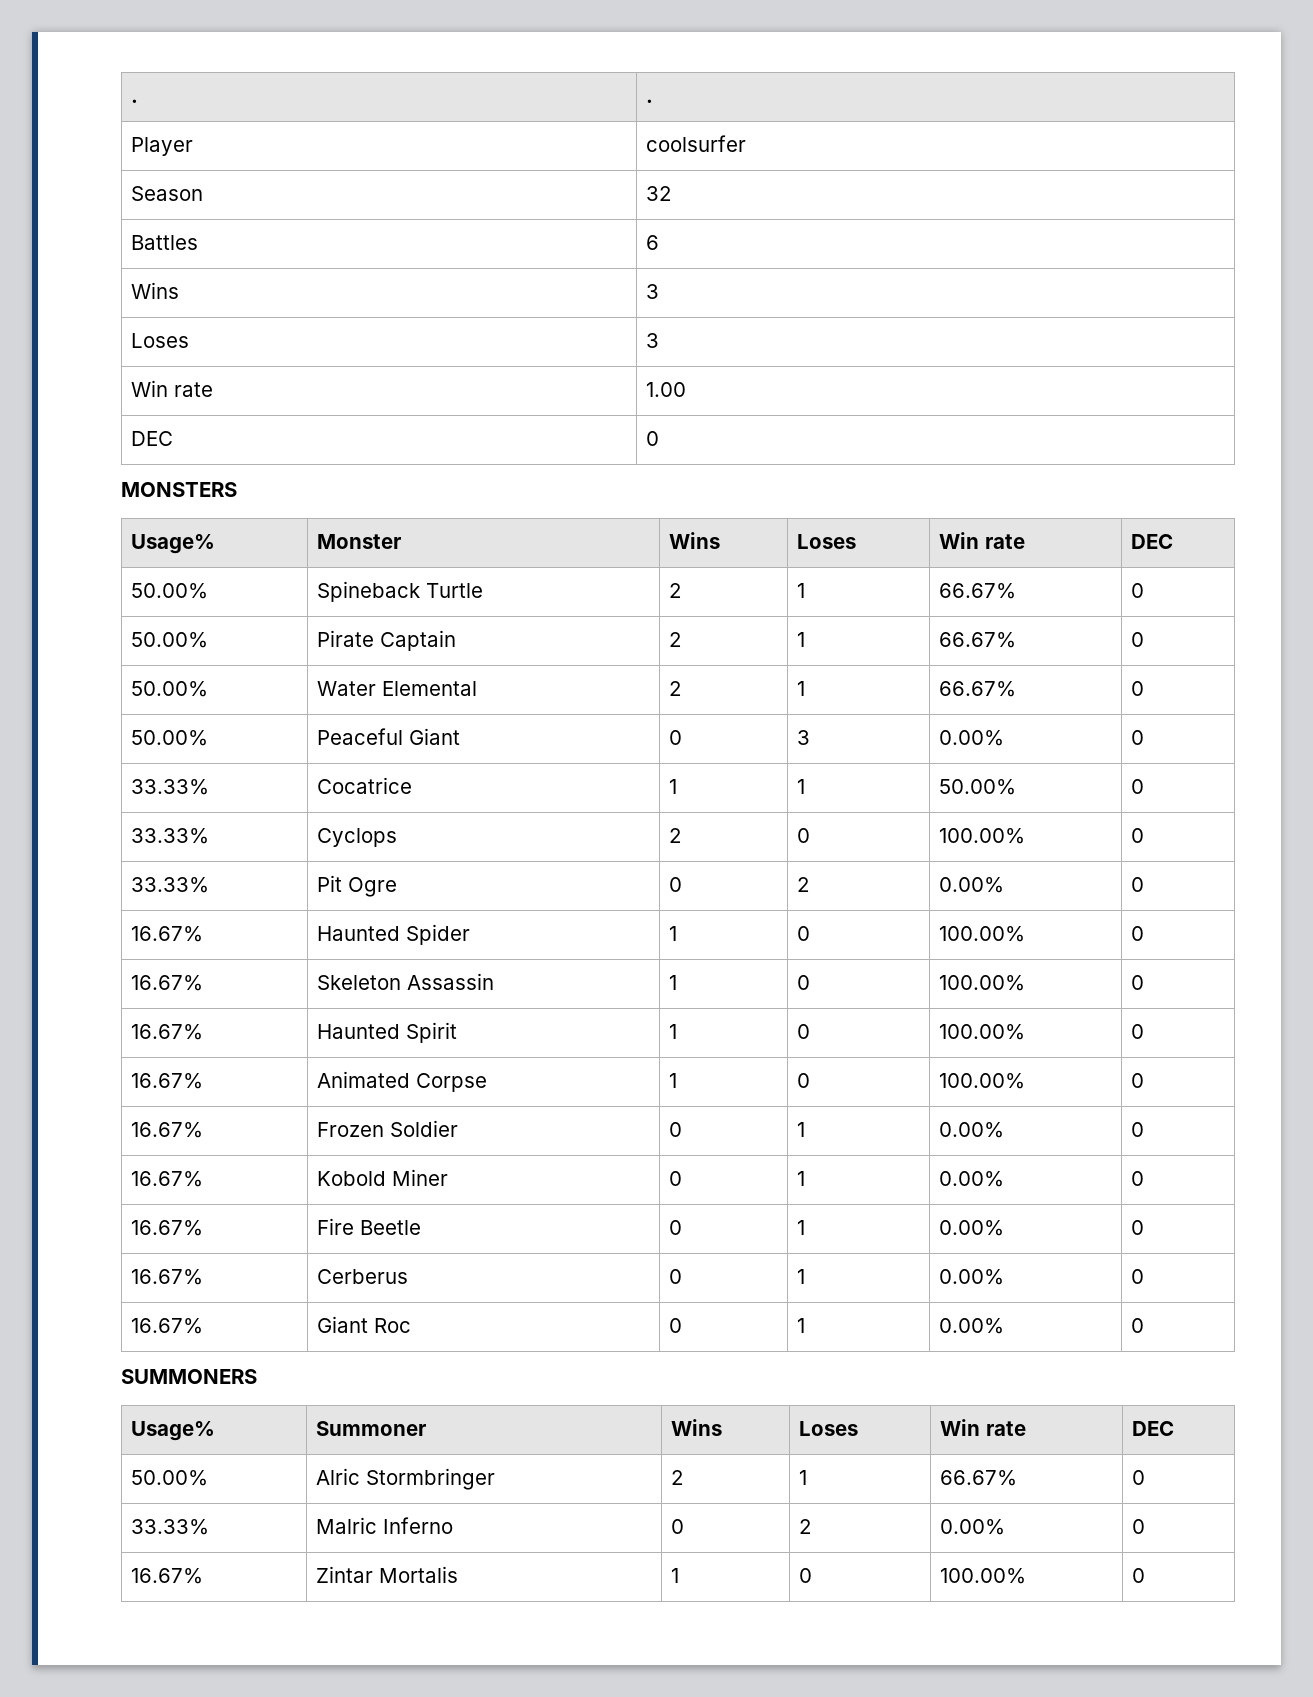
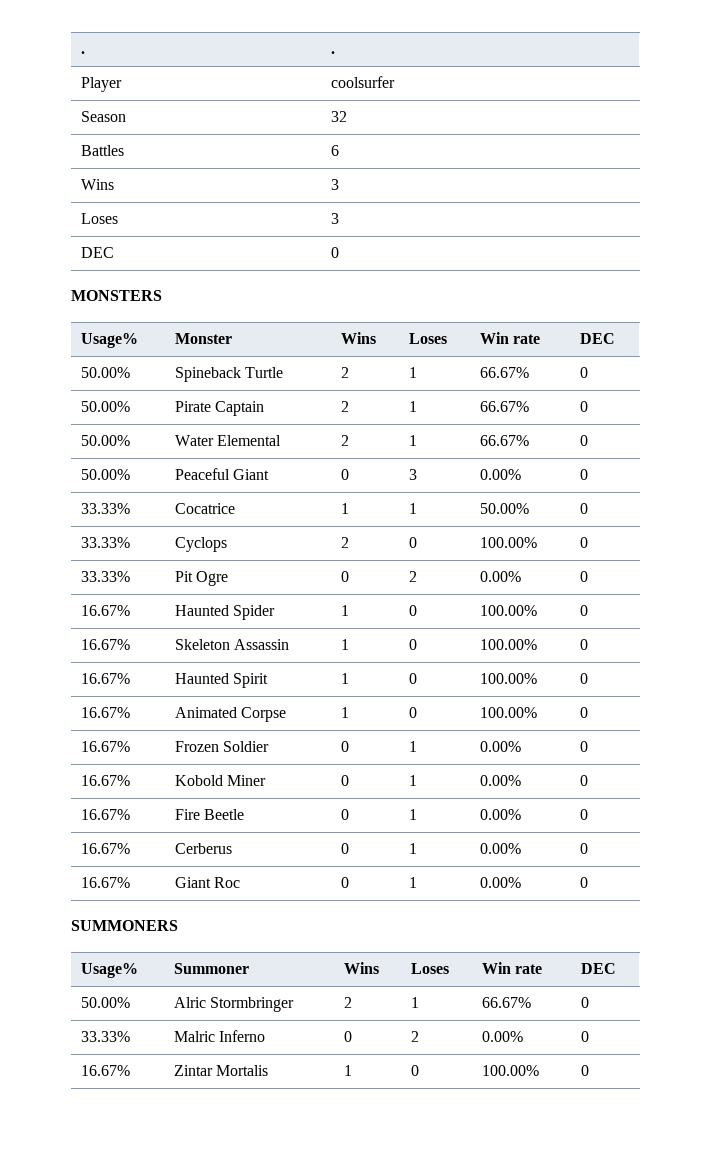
[131,380,214,397] [646,382,687,397] // Win rate | 1.00 -> (340, 218) none

